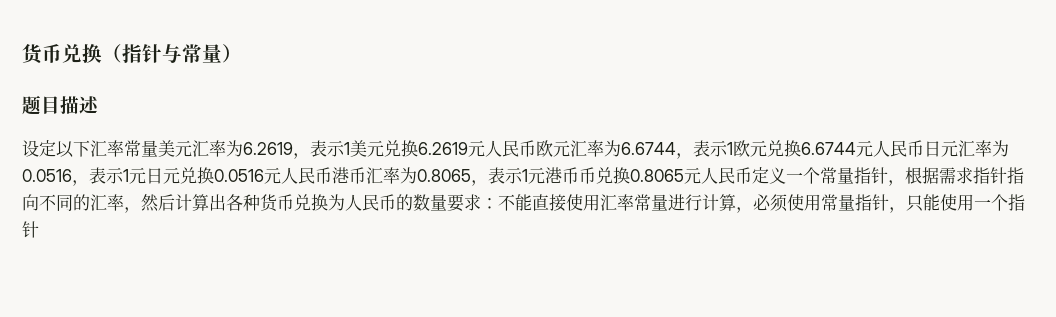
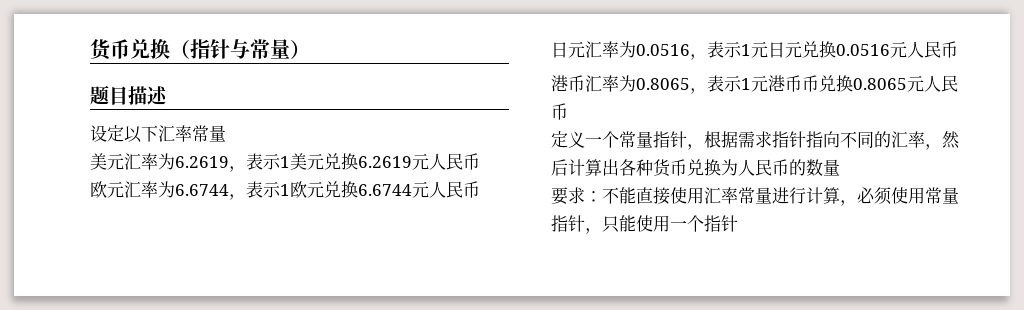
(158, 148) none -> (226, 133) //
(536, 148) none -> (480, 161) //
(924, 148) none -> (480, 189) //
(332, 175) none -> (958, 49) //
(752, 175) none -> (568, 111) //
(447, 202) none -> (840, 167) //

